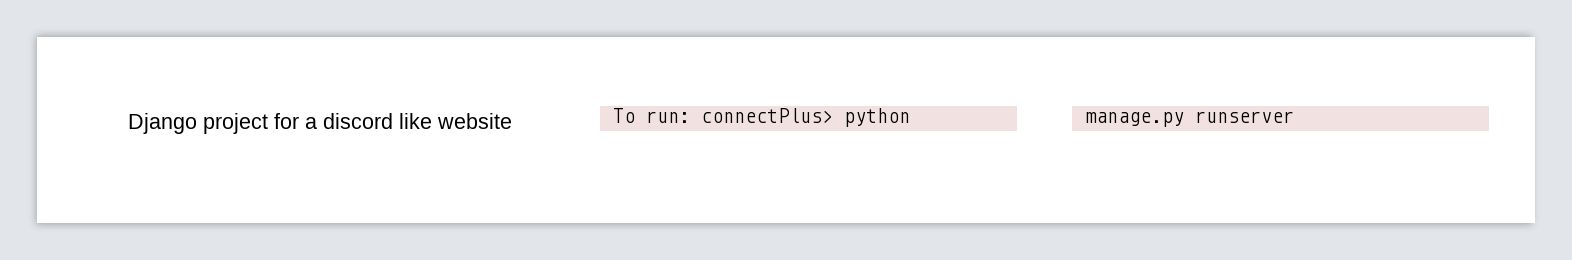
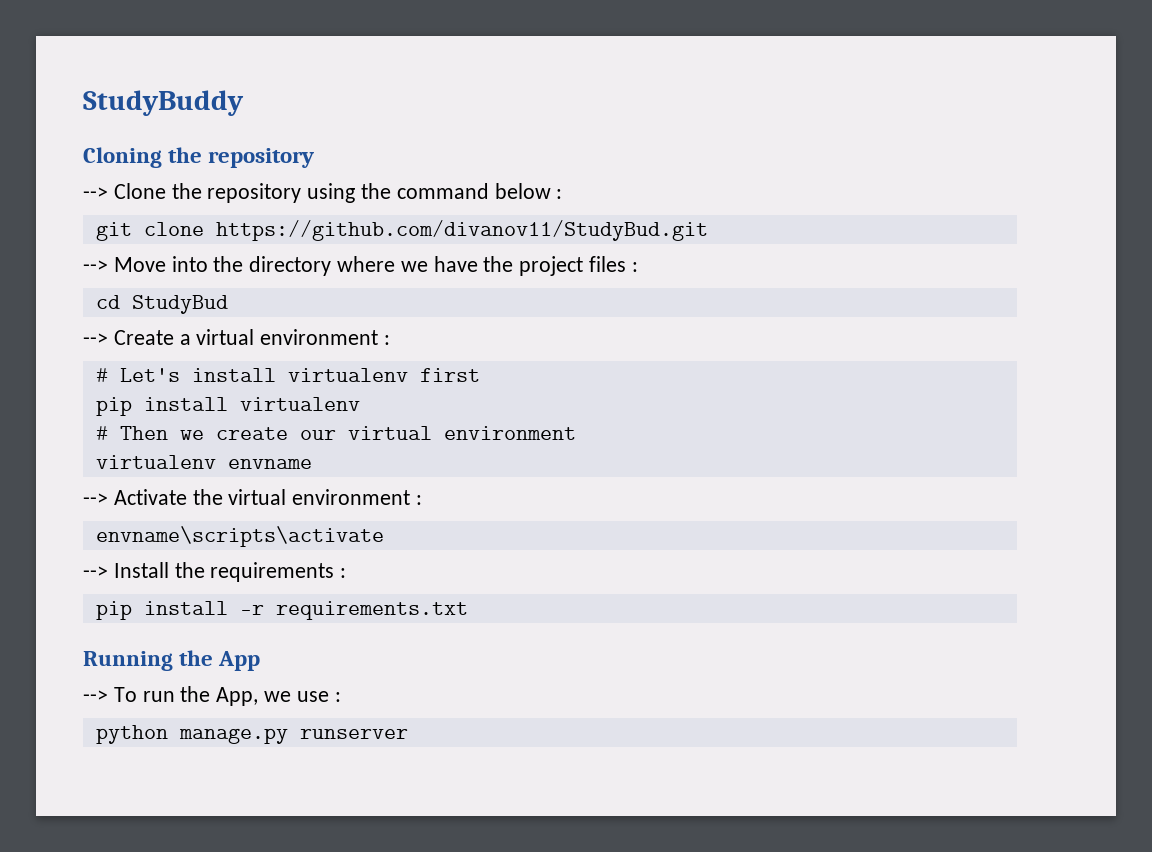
[128,113,512,134] [612,108,833,123] Django project for a discord like website // To run: connectPlus> -> [83,90,244,116] [83,147,315,168] [83,183,563,203] [95,220,708,241] [83,256,638,276] [95,295,228,314] [83,329,391,345] [95,368,480,382] [95,397,360,416] [95,426,576,440] [95,455,312,469] [83,489,423,505] [95,526,384,547] [83,562,347,582] [95,601,468,620] [83,650,261,671] [83,686,341,706] StudyBuddy // Cloning the repository // --> Clone the repository using the command below : // git clone https://github.com/divanov11/StudyBud.git // --> Move into the directory where we have the project files : // cd StudyBud // --> Create a virtual environment : // # Let's install virtualenv first // pip install virtualenv // # Then we create our virtual environment // virtualenv envname // --> Activate the virtual environment : // envname\scripts\activate // --> Install the requirements : // pip install -r requirements.txt // Running the App // --> To run the App, we use : //

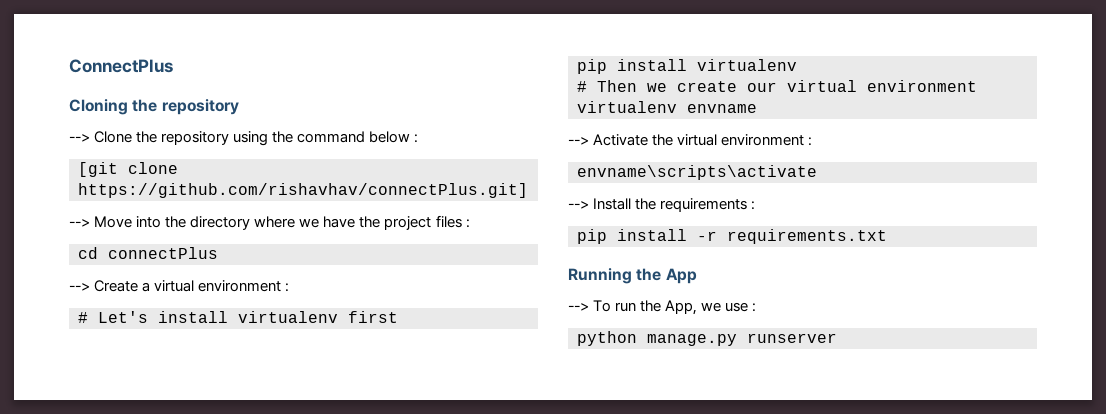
[83,90,244,116] StudyBuddy -> [69,59,173,73] ConnectPlus
[95,220,708,241] git clone https://github.com/divanov11/StudyBud.git -> [78,162,178,177] [78,183,528,198] [git clone https://github.com/rishavhav/connectPlus.git]
[131,295,228,314] StudyBud -> [108,247,218,259] connectPlus

